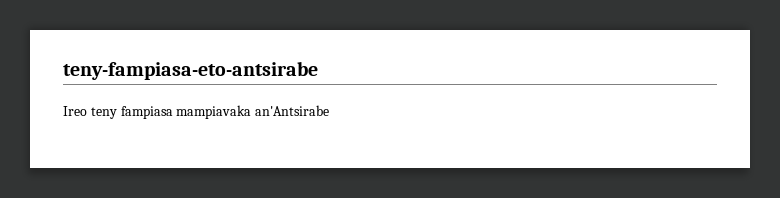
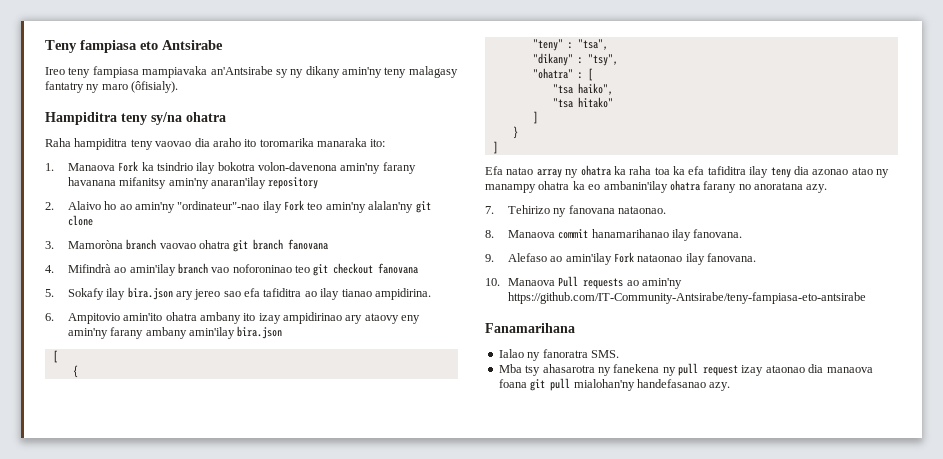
[63,61,318,80] teny-fampiasa-eto-antsirabe -> [45,40,223,53] Teny fampiasa eto Antsirabe
(330, 110) none -> [275,66,458,78] [45,81,179,93] [45,112,226,125] [45,138,386,150] [45,161,416,174] [67,177,319,189] [45,200,431,213] [67,215,93,226] [45,239,329,252] [45,263,419,276] [45,287,431,300] [45,312,421,324] [67,326,283,339] [52,350,58,363] [72,365,78,378] [532,39,608,51] [532,53,618,66] [532,68,593,81] [552,83,613,95] [552,97,613,108] [532,111,538,124] [512,126,518,139] [492,141,498,154] [485,165,889,178] [485,180,828,193] [485,205,666,217] [485,229,743,241] [485,252,756,265] [485,276,682,289] [507,292,866,304] [485,323,575,333] [498,349,619,361] [498,363,873,376] [498,378,731,391] sy ny dikany amin'ny teny malagasy fantatry ny maro (ôfisialy). // Hampiditra teny sy/na ohatra // Raha hampiditra teny vaovao dia araho ito toromarika manaraka ito: // 1. Manaova Fork ka tsindrio ilay bokotra volon-davenona amin'ny farany havanana mifanitsy amin'ny anaran'ilay repository // 2. Alaivo ho ao amin'ny "ordinateur"-nao ilay Fork teo amin'ny alalan'ny git clone // 3. Mamoròna branch vaovao ohatra git branch fanovana // 4. Mifindrà ao amin'ilay branch vao noforoninao teo git checkout fanovana // 5. Sokafy ilay bira.json ary jereo sao efa tafiditra ao ilay tianao ampidirina. // 6. Ampitovio amin'ito ohatra ambany ito izay ampidirinao ary ataovy eny amin'ny farany ambany amin'ilay bira.json // [ // { // "teny" : "tsa", // "dikany" : "tsy", // "ohatra" : [ // "tsa haiko", // "tsa hitako" // ] // } // ] // Efa natao array ny ohatra ka raha toa ka efa tafiditra ilay teny dia azonao atao ny manampy ohatra ka eo ambanin'ilay ohatra farany no anoratana azy. // 7. Tehirizo ny fanovana nataonao. // 8. Manaova commit hanamarihanao ilay fanovana. // 9. Alefaso ao amin'ilay Fork nataonao ilay fanovana. // 10. Manaova Pull requests ao amin'ny https://github.com/IT-Community-Antsirabe/teny-fampiasa-eto-antsirabe // Fanamarihana // Ialao ny fanoratra SMS. // Mba tsy ahasarotra ny fanekena ny pull request izay ataonao dia manaova foana git pull mialohan'ny handefasanao azy.

